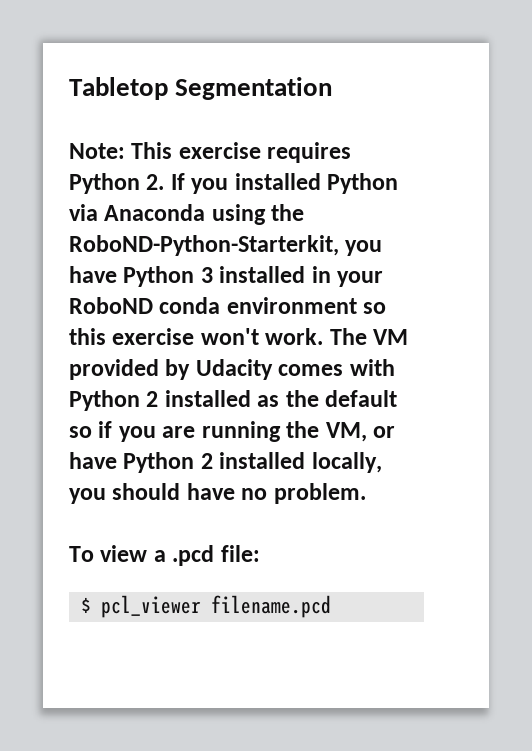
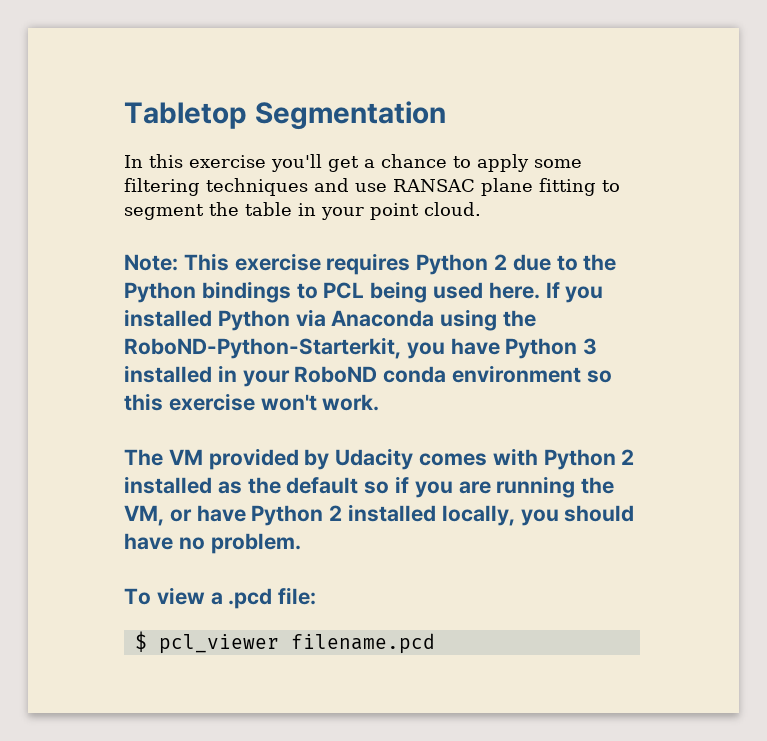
(333, 88) none -> [124,154,582,172] [124,178,620,196] [124,202,481,220] // In this exercise you'll get a chance to apply some filtering techniques and use RANSAC plane fitting to segment the table in your point cloud.
[146,174,165,190] 2. -> [494,254,617,271] [124,281,540,303] 2 due to the Python bindings to PCL being used here.
(324, 336) none -> (380, 402) //

